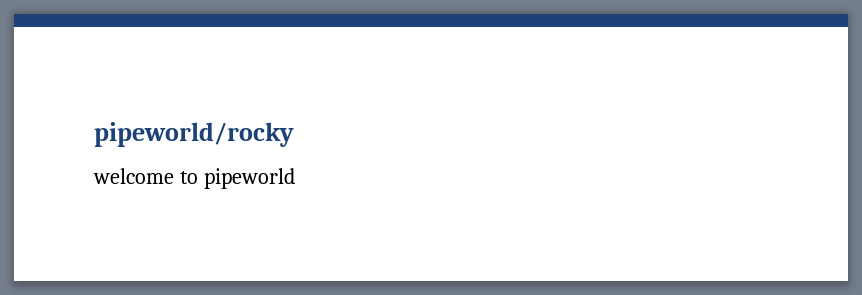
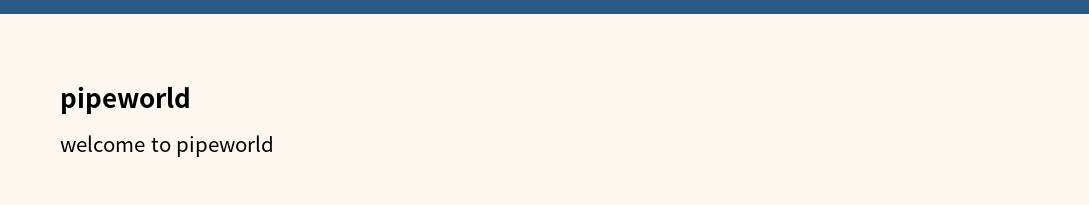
[94,122,294,147] pipeworld/rocky -> [60,86,191,114] pipeworld

